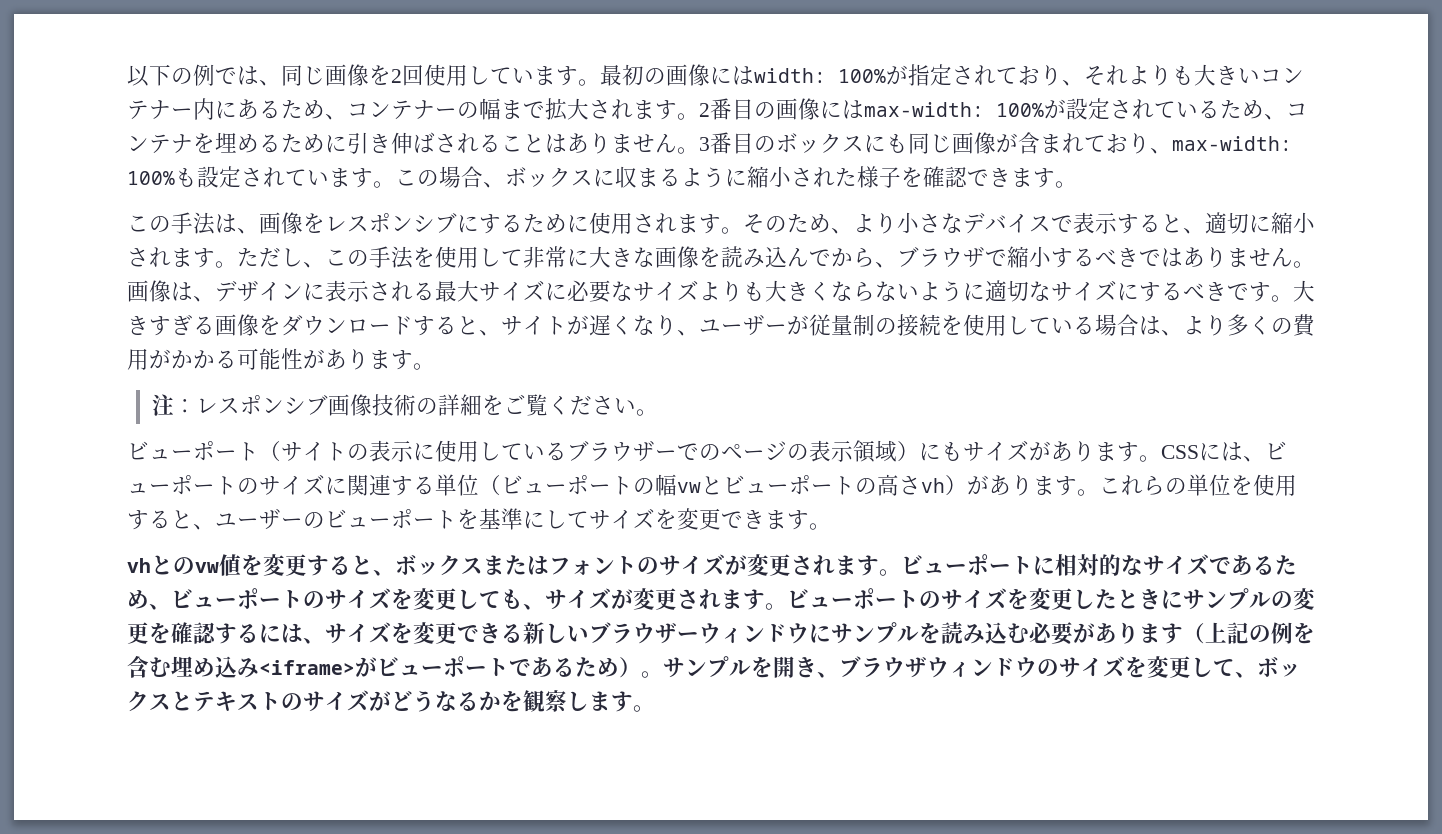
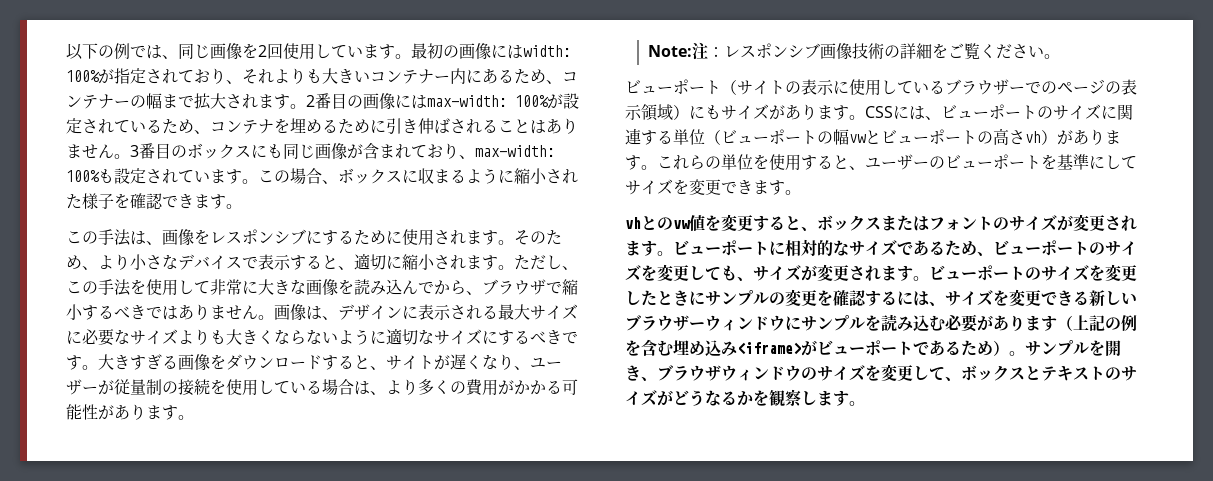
(435, 366) none -> [647,45,692,57] Note:

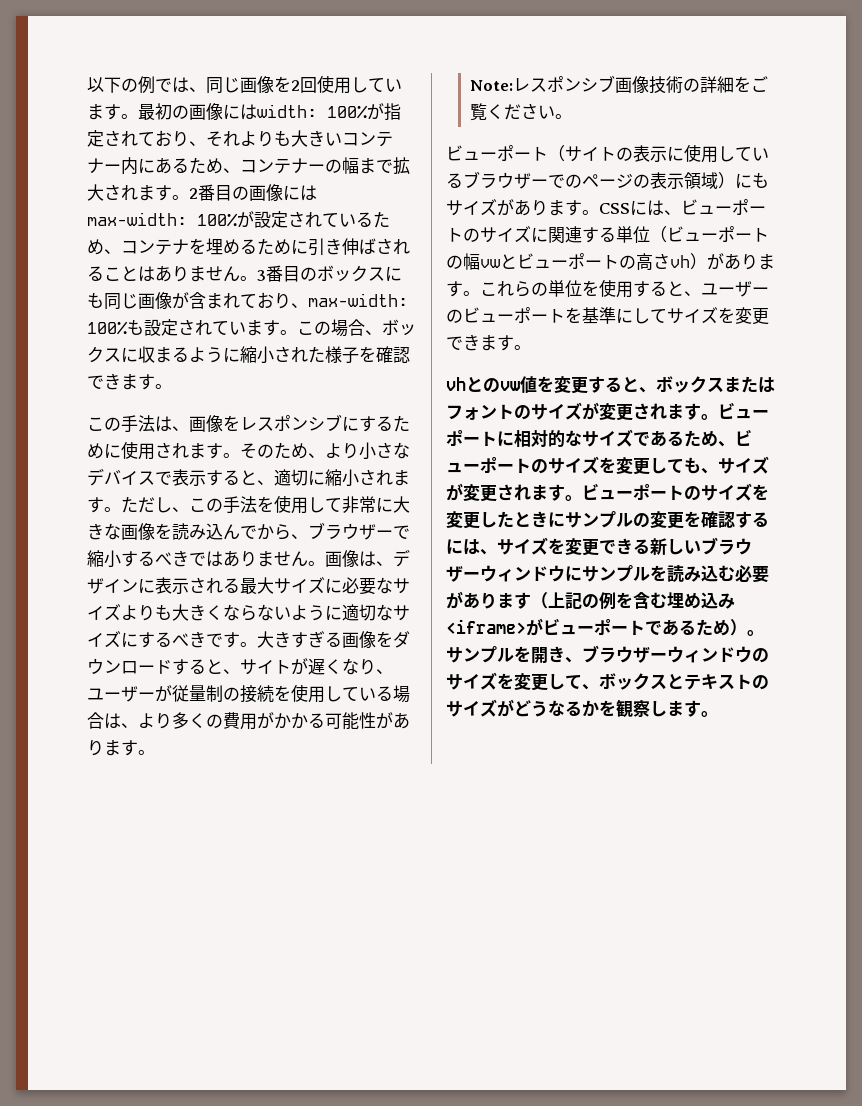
(546, 287) none -> [376,530,393,538] ー
[691,42,724,60] 注： -> (514, 85) none
(721, 373) none -> [650,652,667,661] ー

